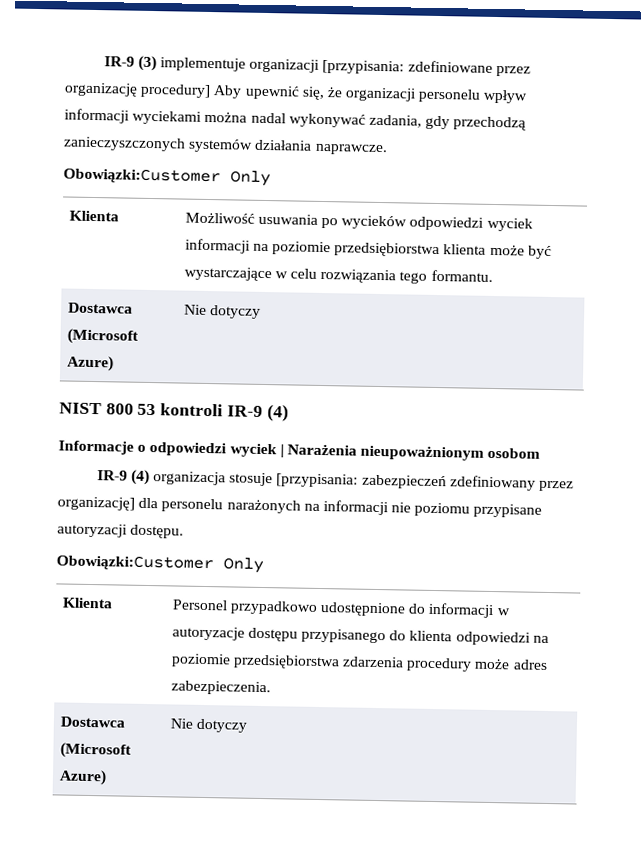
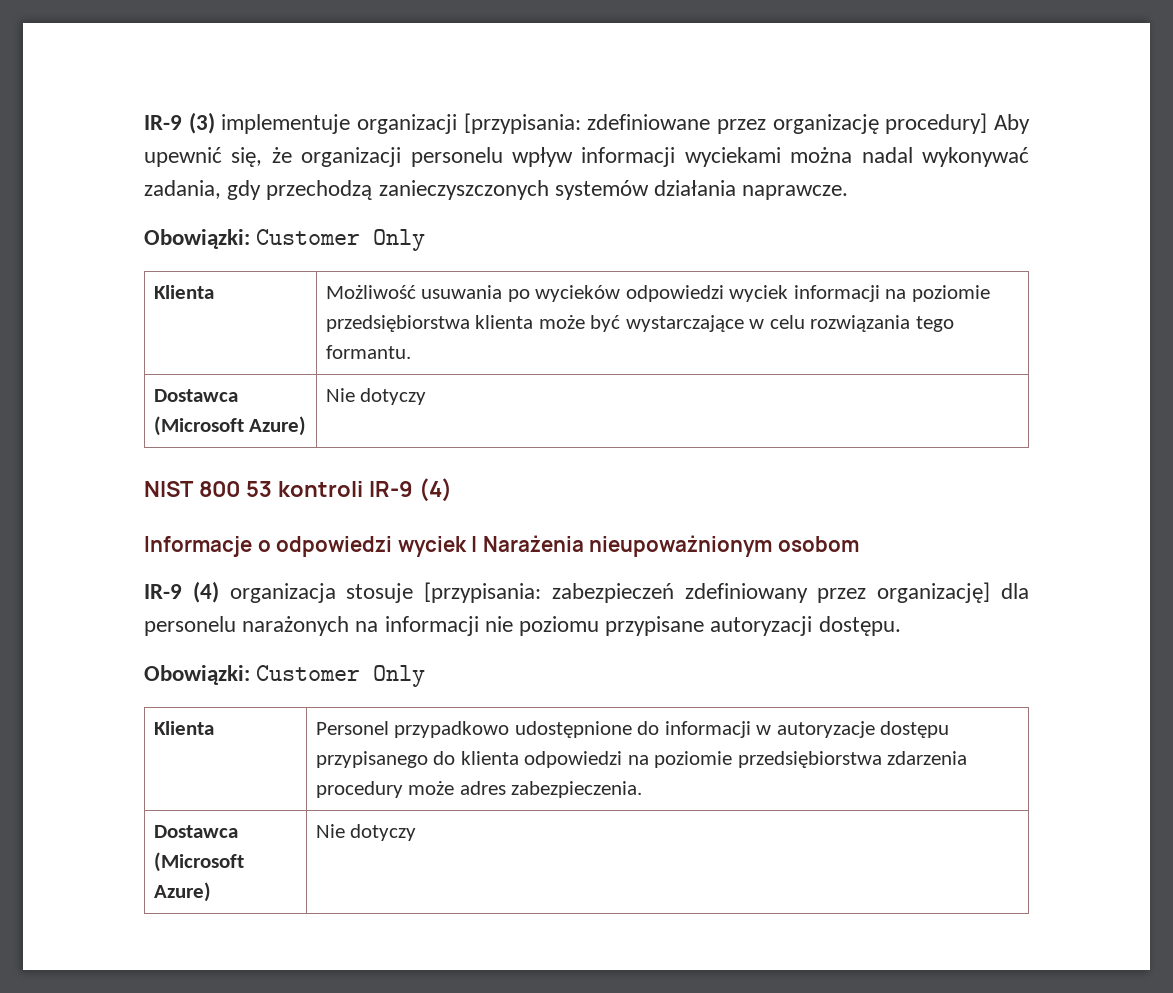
[63,167,221,185] Obowiązki:Customer -> [144,229,361,249] Obowiązki: Customer
[56,554,214,572] Obowiązki:Customer -> [144,665,361,685] Obowiązki: Customer

